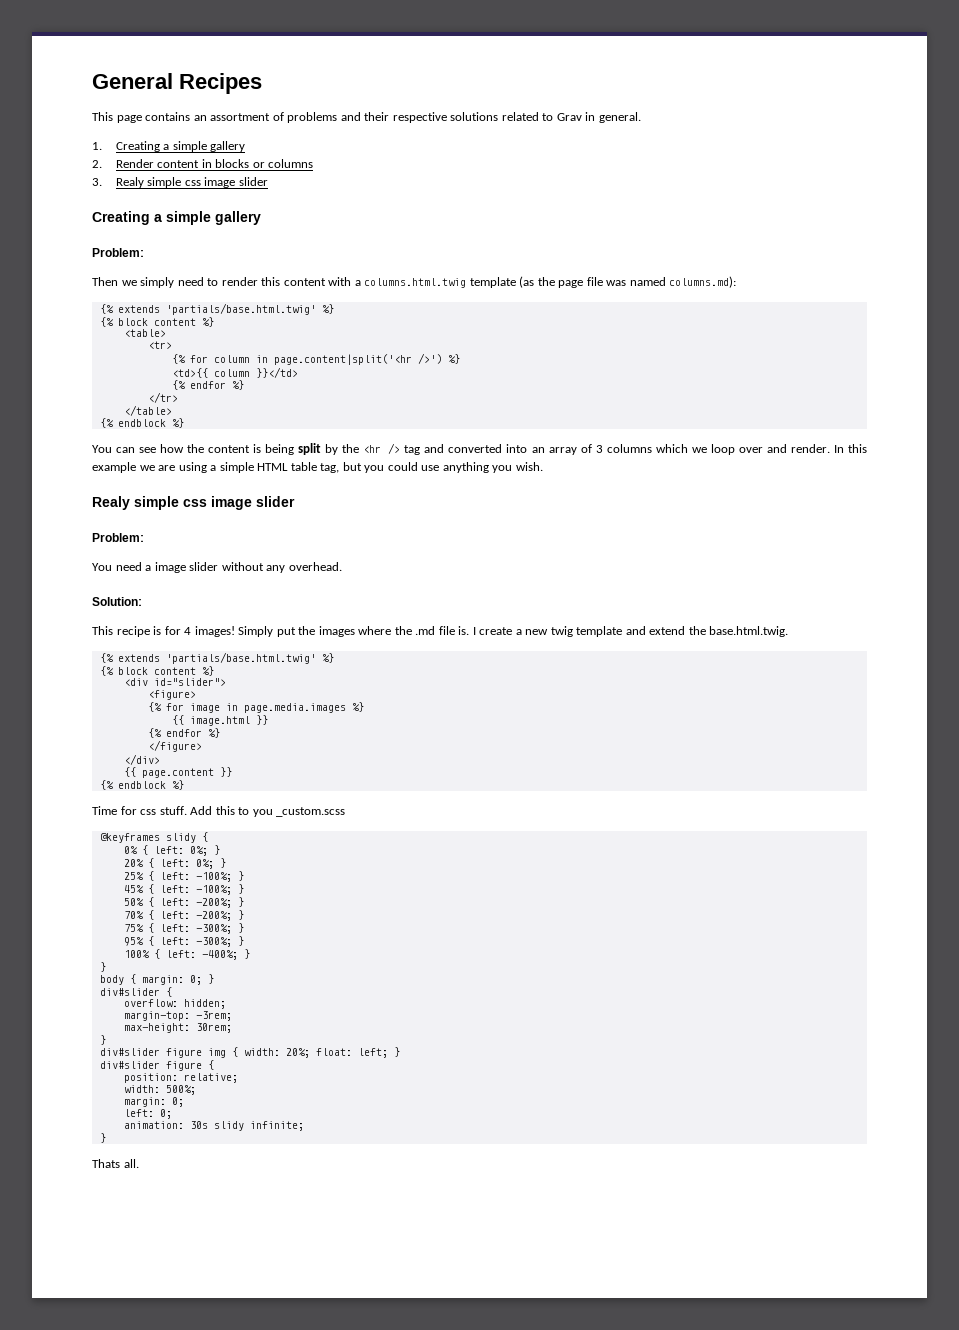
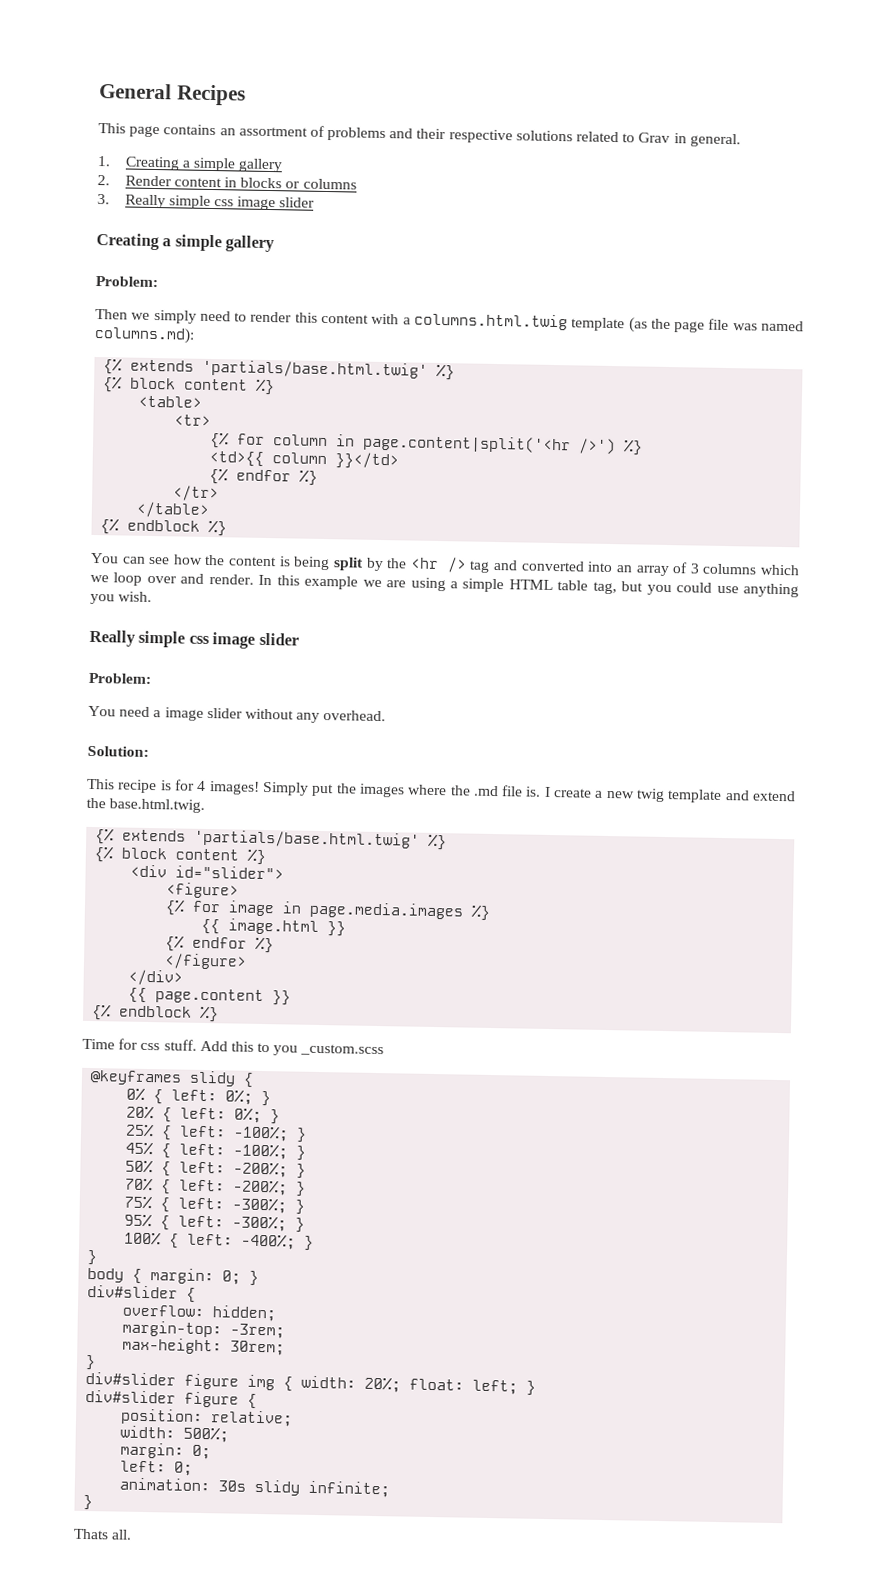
[115,177,144,188] Realy -> [124,194,166,209] Really
[92,496,130,510] Realy -> [89,629,136,647] Really

